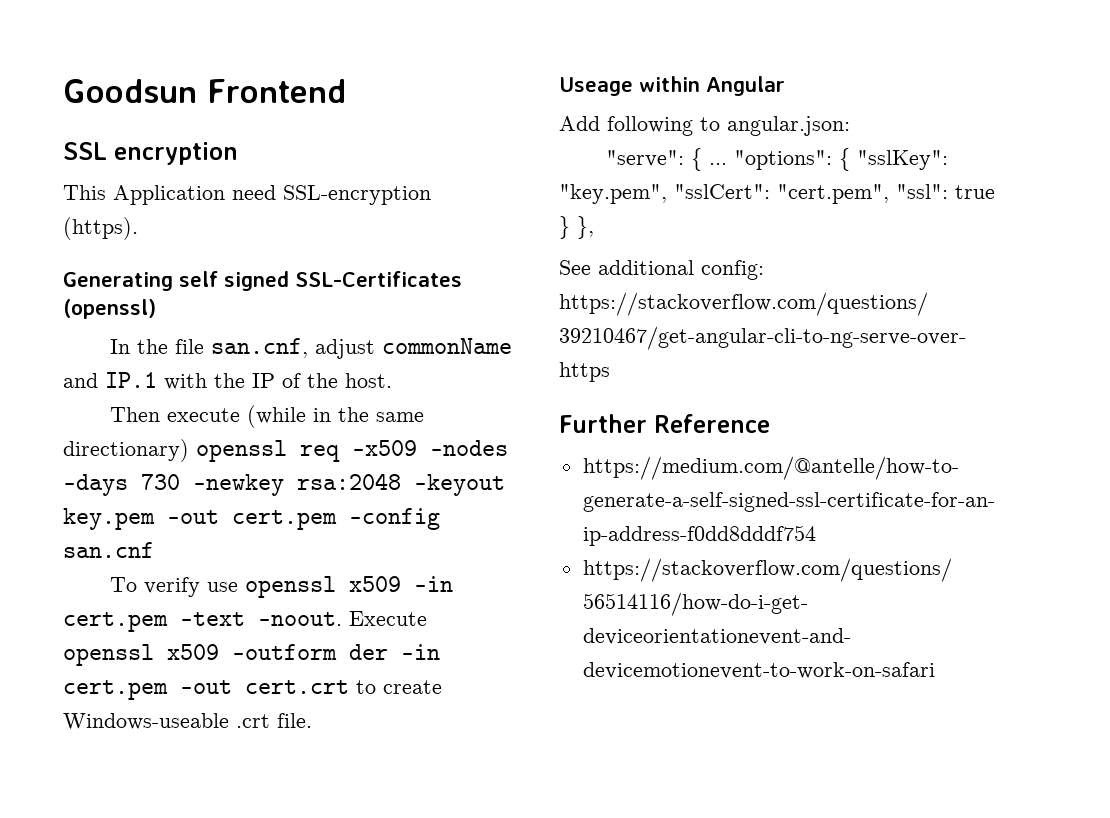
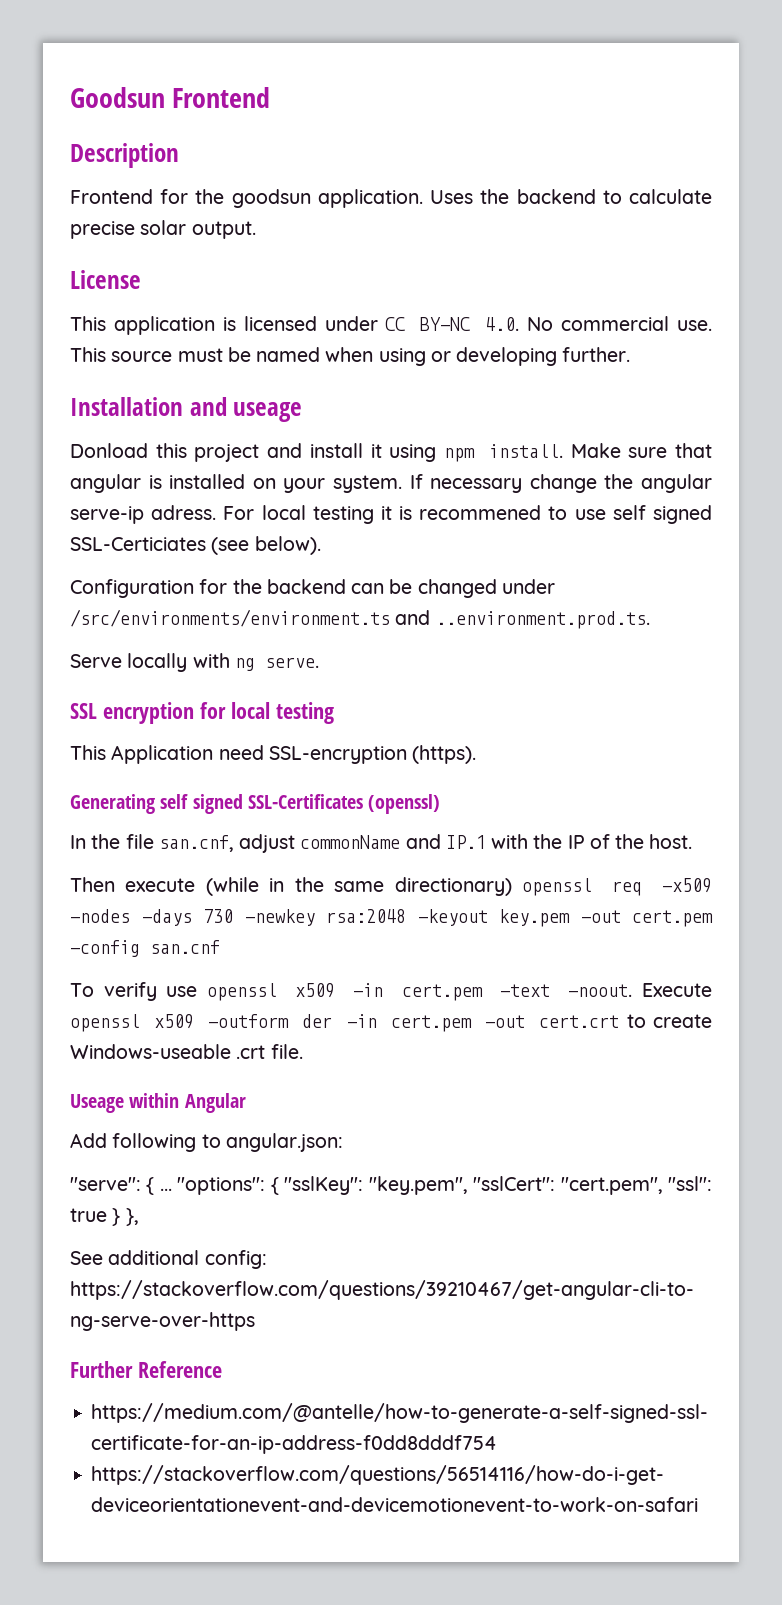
(346, 91) none -> [70,143,179,168] [70,189,712,208] [70,220,256,239] [70,270,141,289] [70,316,713,335] [70,347,631,366] [70,397,303,422] [70,443,712,462] [70,474,713,493] [70,505,712,524] [70,536,321,555] [70,579,555,598] [70,609,650,629] [70,653,319,672] // Description // Frontend for the goodsun application. Uses the backend to calculate precise solar output. // License // This application is licensed under CC BY-NC 4.0. No commercial use. This source must be named when using or developing further. // Installation and useage // Donload this project and install it using npm install. Make sure that angular is installed on your system. If necessary change the angular serve-ip adress. For local testing it is recommened to use self signed SSL-Certiciates (see below). // Configuration for the backend can be changed under /src/environments/environment.ts and ..environment.prod.ts. // Serve locally with ng serve.
(238, 153) none -> [199,702,334,724] for local testing

